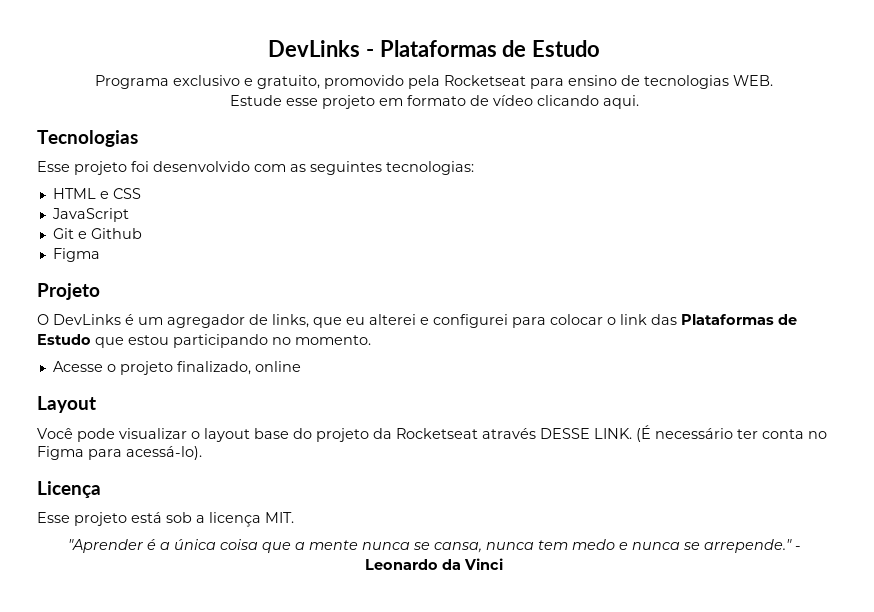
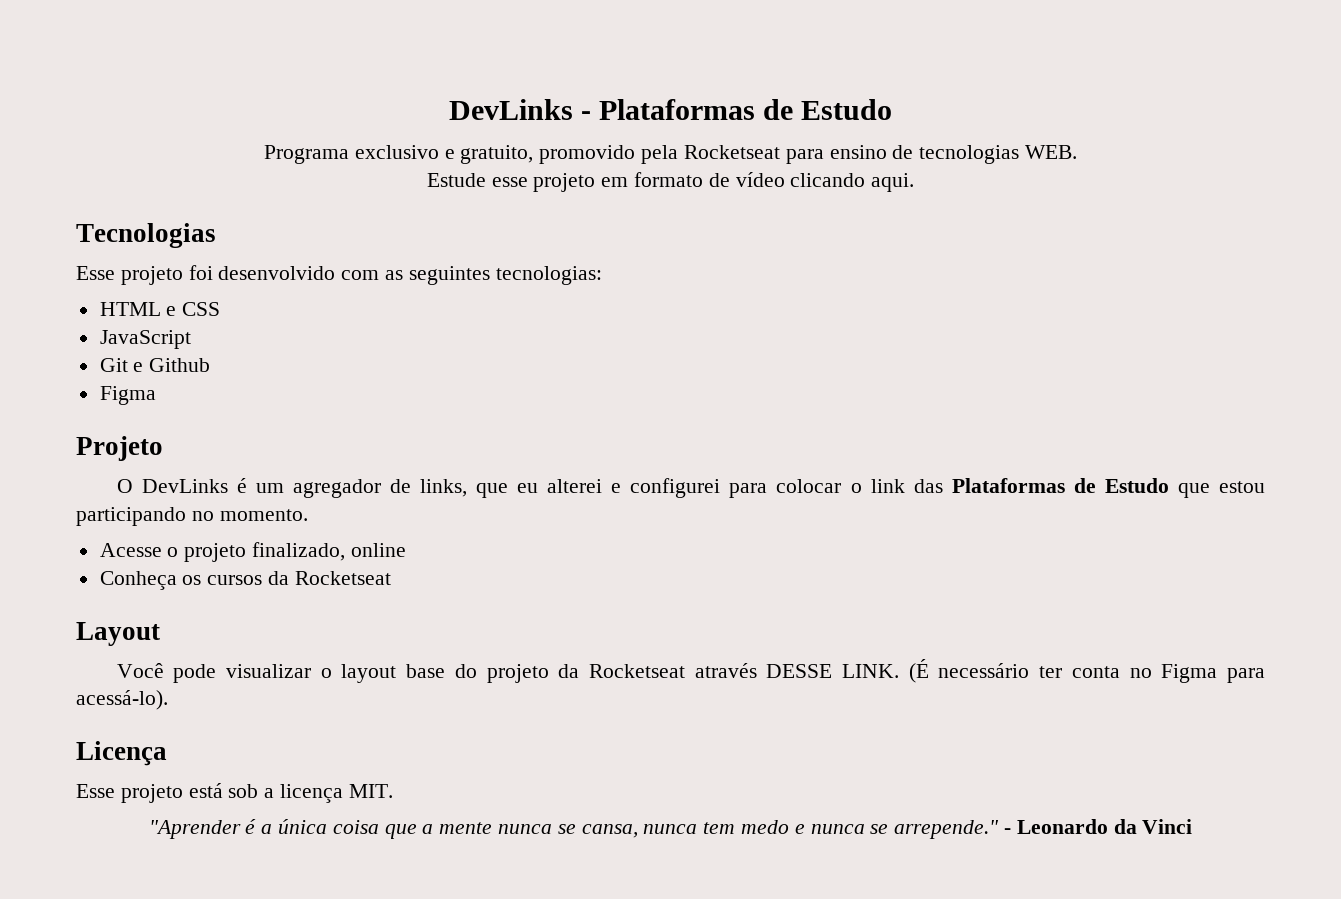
(301, 366) none -> [99,571,391,590] // Conheça os cursos da Rocketseat

